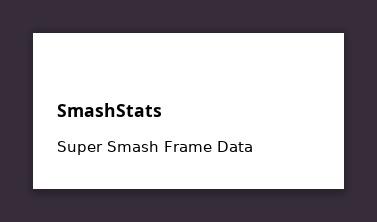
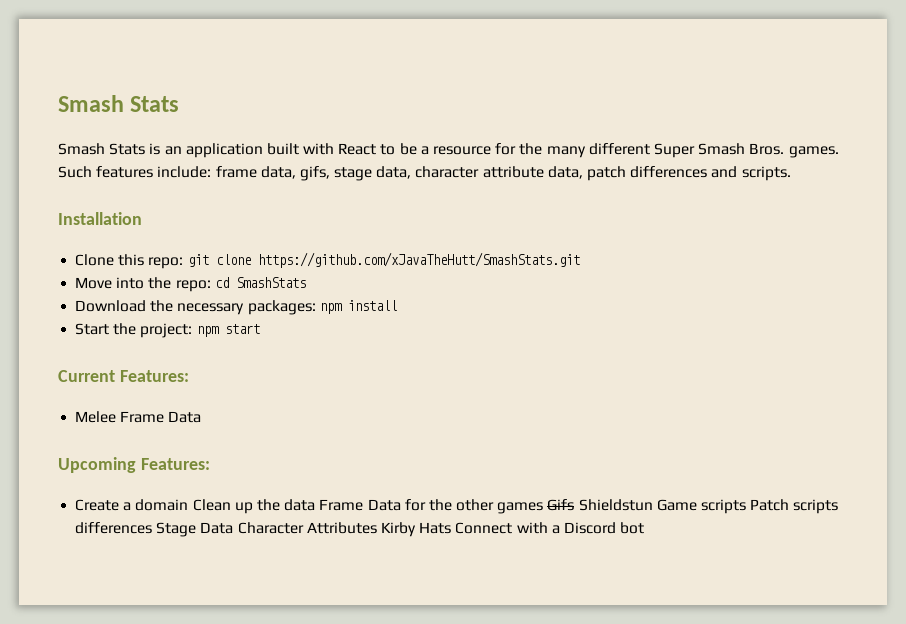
[57,103,162,117] [57,141,253,155] SmashStats // Super Smash Frame Data -> [58,95,180,112] [58,143,839,158] [58,166,791,181] [58,212,142,225] [75,252,580,269] [75,277,306,292] [75,300,397,315] [75,323,260,338] [58,370,189,382] [75,411,202,423] [58,457,210,473] [75,499,839,514] [75,522,645,537] Smash Stats // Smash Stats is an application built with React to be a resource for the many different Super Smash Bros. games. Such features include: frame data, gifs, stage data, character attribute data, patch differences and scripts. // Installation // Clone this repo: git clone https://github.com/xJavaTheHutt/SmashStats.git // Move into the repo: cd SmashStats // Download the necessary packages: npm install // Start the project: npm start // Current Features: // Melee Frame Data // Upcoming Features: // Create a domain Clean up the data Frame Data for the other games Gifs Shieldstun Game scripts Patch scripts differences Stage Data Character Attributes Kirby Hats Connect with a Discord bot

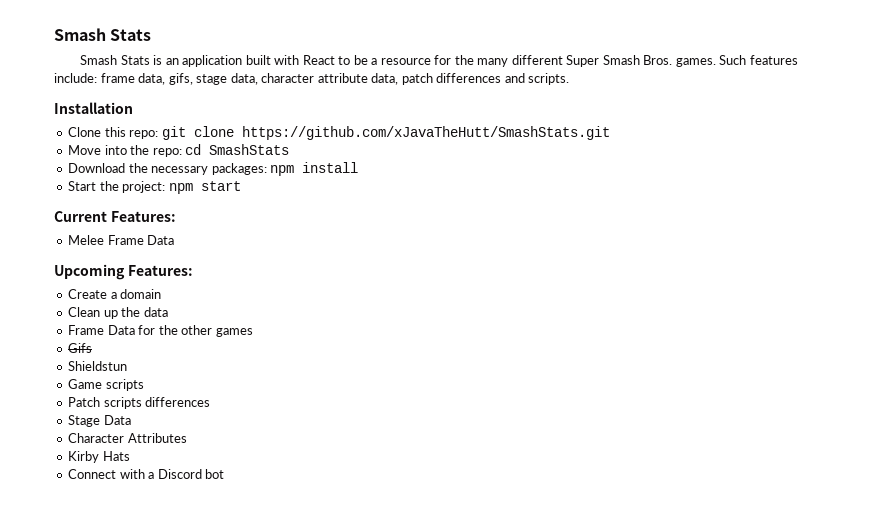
(189, 505) none -> (162, 294) //
(316, 505) none -> (168, 312) //
(544, 508) none -> (253, 332) //
(575, 505) none -> (93, 348) //
(653, 505) none -> (128, 366) //
(747, 506) none -> (144, 385) //
(153, 528) none -> (211, 402) //
(234, 528) none -> (131, 420) //
(377, 528) none -> (187, 438) //
(452, 528) none -> (130, 456) //

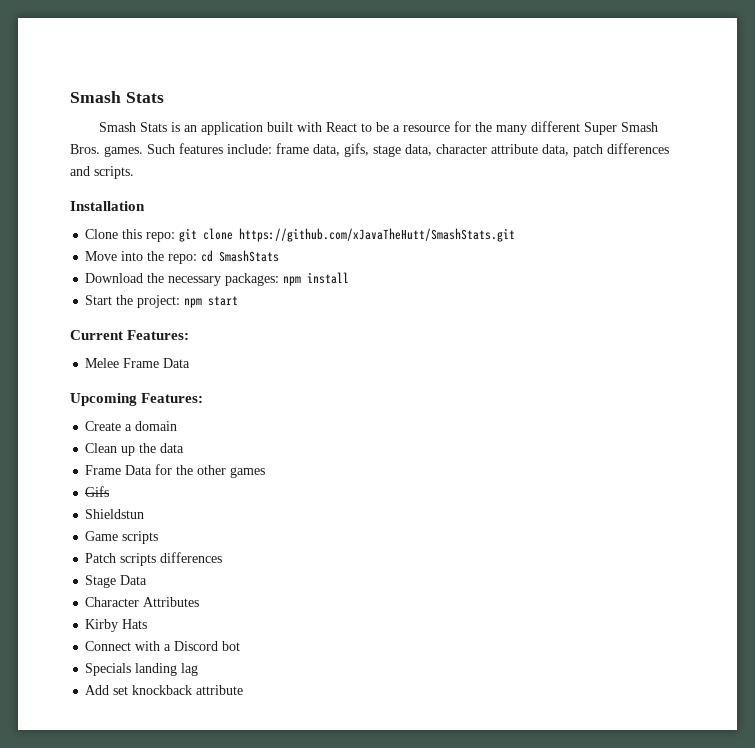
(225, 474) none -> [85,663,199,676] [85,685,244,695] // Specials landing lag // Add set knockback attribute

